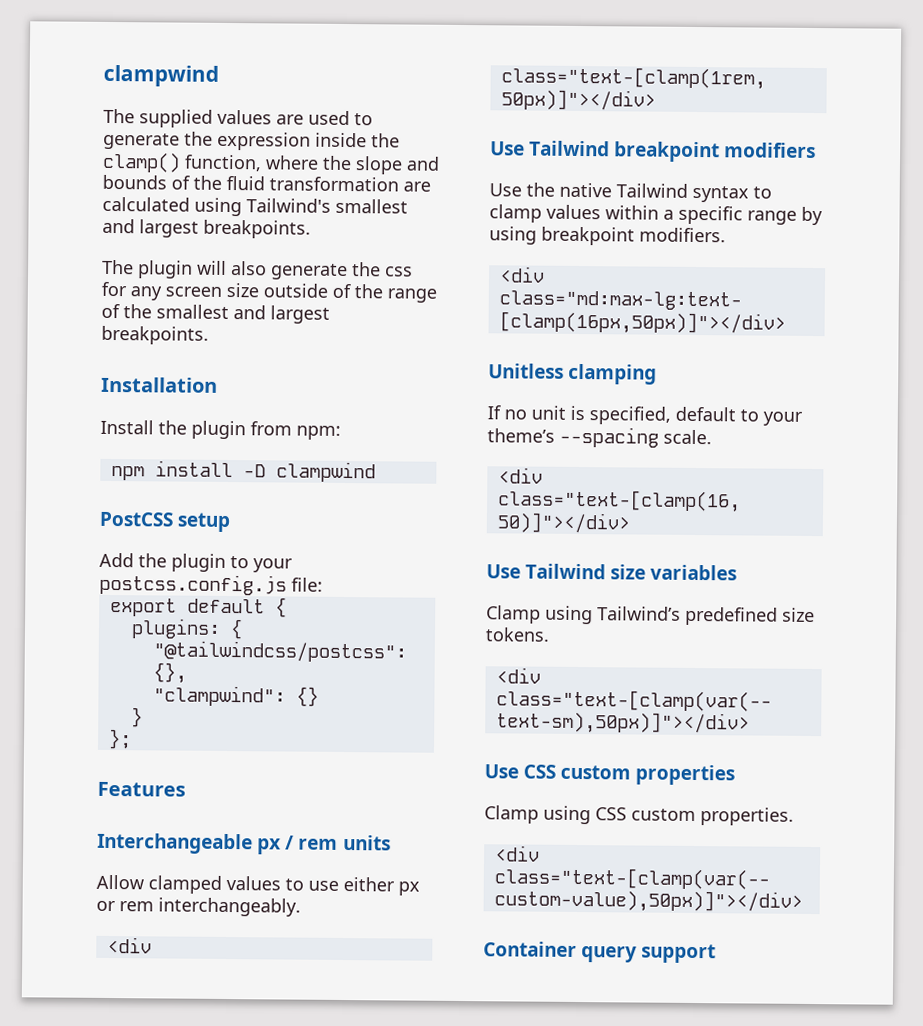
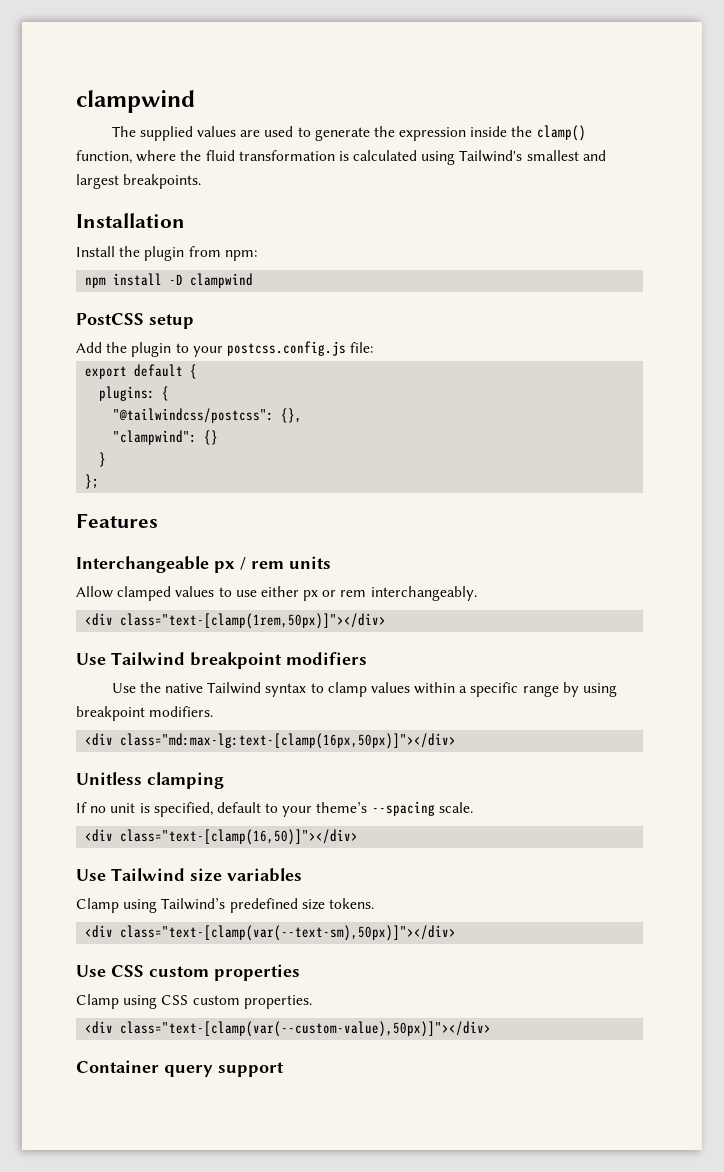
[355,156,440,175] [102,174,222,190] slope and bounds of the -> (202, 155) none
[403,181,431,192] are -> [338,151,349,161] is
[102,259,413,281] [101,281,437,303] [101,303,330,324] [101,325,209,345] // The plugin will also generate the css for any screen size outside of the range of the smallest and largest breakpoints. -> (202, 181) none

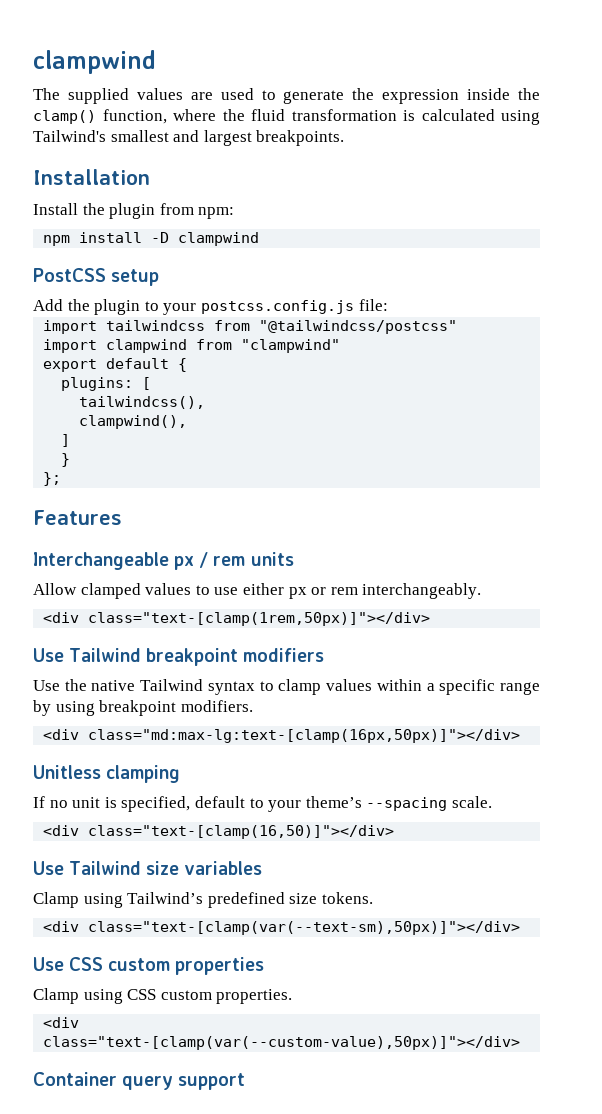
(374, 347) none -> [43,320,458,334] [43,339,341,353] // import tailwindcss from "@tailwindcss/postcss" // import clampwind from "clampwind"
[162,386,170,401] [113,408,303,423] [113,430,219,445] { // "@tailwindcss/postcss": {}, // "clampwind": {} -> [142,377,152,390] [79,396,206,409] [79,415,188,429] [61,434,71,447] [ // tailwindcss(), // clampwind(), // ]

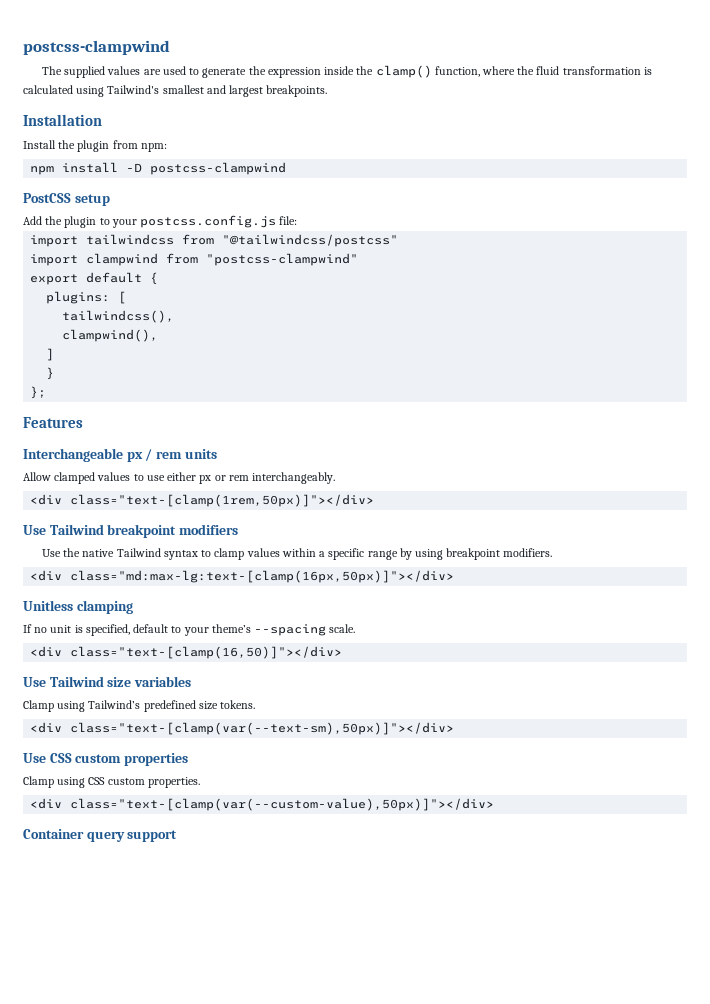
[33,50,156,74] clampwind -> [23,40,170,55] postcss-clampwind
[178,232,260,246] clampwind -> [150,162,287,175] postcss-clampwind
[241,339,341,353] "clampwind" -> [206,253,359,266] "postcss-clampwind"

